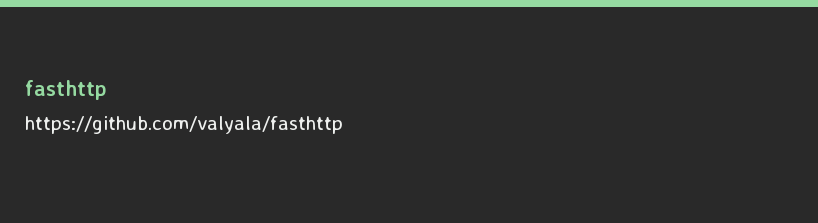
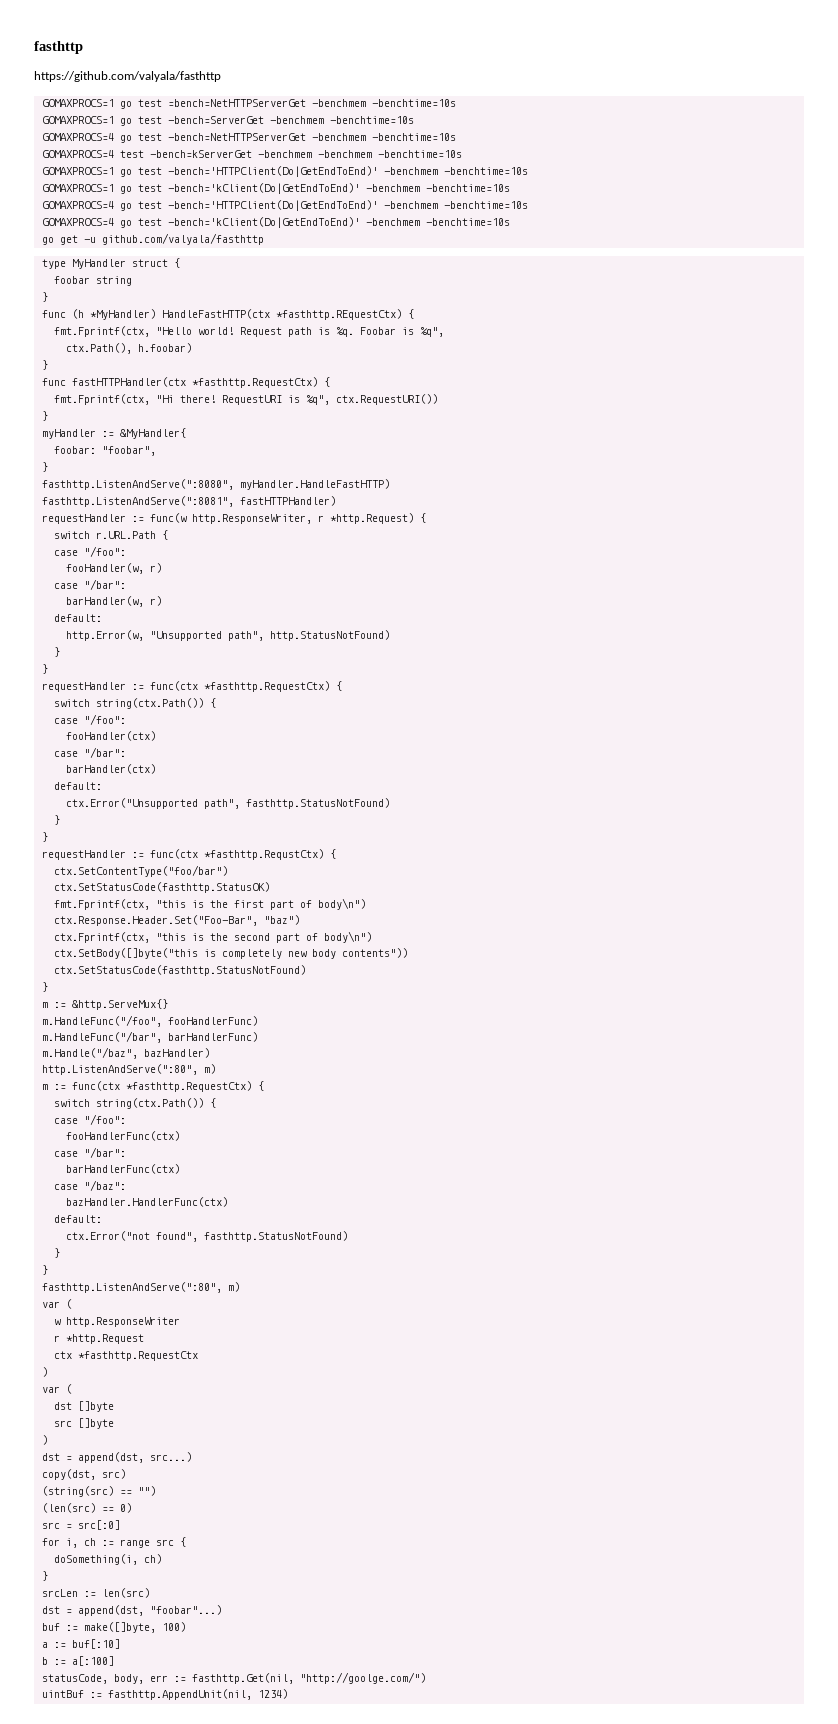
(343, 125) none -> [41,99,456,109] [41,116,414,126] [41,133,456,143] [41,150,462,158] [41,166,528,177] [41,183,510,194] [41,200,528,211] [41,217,510,228] [41,233,264,245] [41,258,180,269] [53,276,132,286] [41,292,48,302] [41,309,414,320] [53,326,444,337] [65,343,192,354] [41,360,48,370] [41,377,330,388] [53,394,438,405] [41,411,48,421] [41,428,186,439] [53,446,156,456] [41,462,48,472] [41,479,390,490] [41,496,336,507] [41,513,426,524] [53,530,168,540] [53,546,126,557] [65,563,162,574] [53,579,126,590] [65,596,162,607] [53,614,102,622] [65,630,390,641] [53,647,60,657] [41,664,48,674] [41,681,342,692] [53,698,216,709] [53,714,126,725] [65,731,156,741] [53,747,126,758] [65,764,156,774] [53,782,102,790] [65,798,390,809] [53,815,60,825] [41,832,48,842] [41,849,336,860] [53,865,228,877] [53,882,270,893] [53,898,366,910] [53,915,300,926] [53,931,372,943] [53,948,408,959] [53,965,306,976] [41,982,48,992] [41,999,168,1010] [41,1015,258,1027] [41,1031,258,1043] [41,1047,210,1059] [41,1064,216,1075] [41,1081,264,1092] [53,1098,216,1109] [53,1114,126,1125] [65,1131,180,1141] [53,1147,126,1158] [65,1164,180,1174] [53,1180,126,1191] [65,1197,228,1207] [53,1215,102,1223] [65,1231,348,1242] [53,1248,60,1258] [41,1265,48,1275] [41,1282,240,1293] [41,1299,72,1309] [53,1317,180,1327] [53,1334,144,1344] [53,1351,198,1361] [41,1367,48,1377] [41,1384,72,1394] [53,1401,114,1412] [53,1418,114,1429] [41,1435,48,1445] [41,1452,192,1463] [41,1469,126,1480] [41,1486,156,1497] [41,1503,132,1513] [41,1520,120,1530] [41,1537,186,1548] [53,1554,162,1565] [41,1571,48,1581] [41,1588,150,1598] [41,1605,222,1616] [41,1622,186,1633] [41,1639,120,1649] [41,1656,114,1666] [41,1672,426,1684] [41,1689,288,1700] // GOMAXPROCS=1 go test =bench=NetHTTPServerGet -benchmem -benchtime=10s // GOMAXPROCS=1 go test -bench=ServerGet -benchmem -benchtime=10s // GOMAXPROCS=4 go test -bench=NetHTTPServerGet -benchmem -benchtime=10s // GOMAXPROCS=4 test -bench=kServerGet -benchmem -benchmem -benchtime=10s // GOMAXPROCS=1 go test -bench='HTTPClient(Do|GetEndToEnd)' -benchmem -benchtime=10s // GOMAXPROCS=1 go test -bench='kClient(Do|GetEndToEnd)' -benchmem -benchtime=10s // GOMAXPROCS=4 go test -bench='HTTPClient(Do|GetEndToEnd)' -benchmem -benchtime=10s // GOMAXPROCS=4 go test -bench='kClient(Do|GetEndToEnd)' -benchmem -benchtime=10s // go get -u github.com/valyala/fasthttp // type MyHandler struct { // foobar string // } // func (h *MyHandler) HandleFastHTTP(ctx *fasthttp.REquestCtx) { // fmt.Fprintf(ctx, "Hello world! Request path is %q. Foobar is %q", // ctx.Path(), h.foobar) // } // func fastHTTPHandler(ctx *fasthttp.RequestCtx) { // fmt.Fprintf(ctx, "Hi there! RequestURI is %q", ctx.RequestURI()) // } // myHandler := &MyHandler{ // foobar: "foobar", // } // fasthttp.ListenAndServe(":8080", myHandler.HandleFastHTTP) // fasthttp.ListenAndServe(":8081", fastHTTPHandler) // requestHandler := func(w http.ResponseWriter, r *http.Request) { // switch r.URL.Path { // case "/foo": // fooHandler(w, r) // case "/bar": // barHandler(w, r) // default: // http.Error(w, "Unsupported path", http.StatusNotFound) // } // } // requestHandler := func(ctx *fasthttp.RequestCtx) { // switch string(ctx.Path()) { // case "/foo": // fooHandler(ctx) // case "/bar": // barHandler(ctx) // default: // ctx.Error("Unsupported path", fasthttp.StatusNotFound) // } // } // requestHandler := func(ctx *fasthttp.RequstCtx) { // ctx.SetContentType("foo/bar") // ctx.SetStatusCode(fasthttp.StatusOK) // fmt.Fprintf(ctx, "this is the first part of body\n") // ctx.Response.Header.Set("Foo-Bar", "baz") // ctx.Fprintf(ctx, "this is the second part of body\n") // ctx.SetBody([]byte("this is completely new body contents")) // ctx.SetStatusCode(fasthttp.StatusNotFound) // } // m := &http.ServeMux{} // m.HandleFunc("/foo", fooHandlerFunc) // m.HandleFunc("/bar", barHandlerFunc) // m.Handle("/baz", bazHandler) // http.ListenAndServe(":80", m) // m := func(ctx *fasthttp.RequestCtx) { // switch string(ctx.Path()) { // case "/foo": // fooHandlerFunc(ctx) // case "/bar": // barHandlerFunc(ctx) // case "/baz": // bazHandler.HandlerFunc(ctx) // default: // ctx.Error("not found", fasthttp.StatusNotFound) // } // } // fasthttp.ListenAndServe(":80", m) // var ( // w http.ResponseWriter // r *http.Request // ctx *fasthttp.RequestCtx // ) // var ( // dst []byte // src []byte // ) // dst = append(dst, src...) // copy(dst, src) // (string(src) == "") // (len(src) == 0) // src = src[:0] // for i, ch := range src { // doSomething(i, ch) // } // srcLen := len(src) // dst = append(dst, "foobar"...) // buf := make([]byte, 100) // a := buf[:10] // b := a[:100] // statusCode, body, err := fasthttp.Get(nil, "http://goolge.com/") // uintBuf := fasthttp.AppendUnit(nil, 1234)

